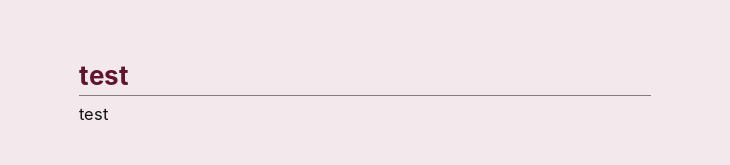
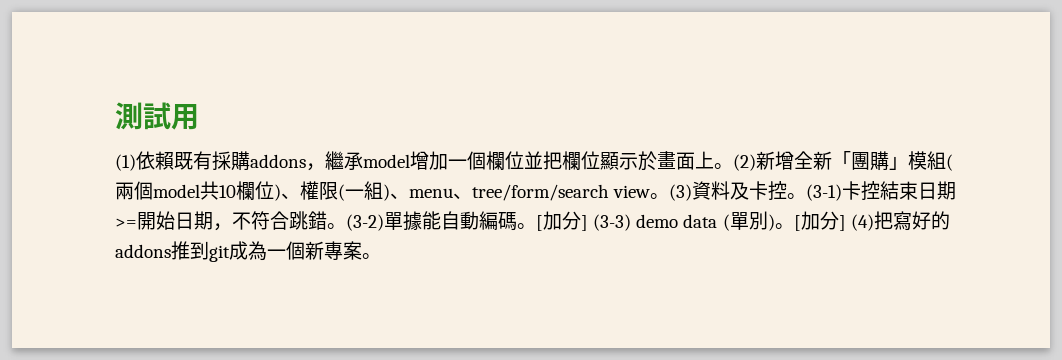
[79,66,129,85] [79,108,109,120] test // test -> [115,102,199,130] [115,151,953,171] [115,181,957,201] [115,211,950,231] [115,241,381,262] 測試用 // (1)依賴既有採購addons，繼承model增加一個欄位並把欄位顯示於畫面上。(2)新增全新「團購」模組(兩個model共10欄位)、權限(一組)、menu、tree/form/search view。(3)資料及卡控。(3-1)卡控結束日期>=開始日期，不符合跳錯。(3-2)單據能自動編碼。[加分] (3-3) demo data (單別)。[加分] (4)把寫好的addons推到git成為一個新專案。

